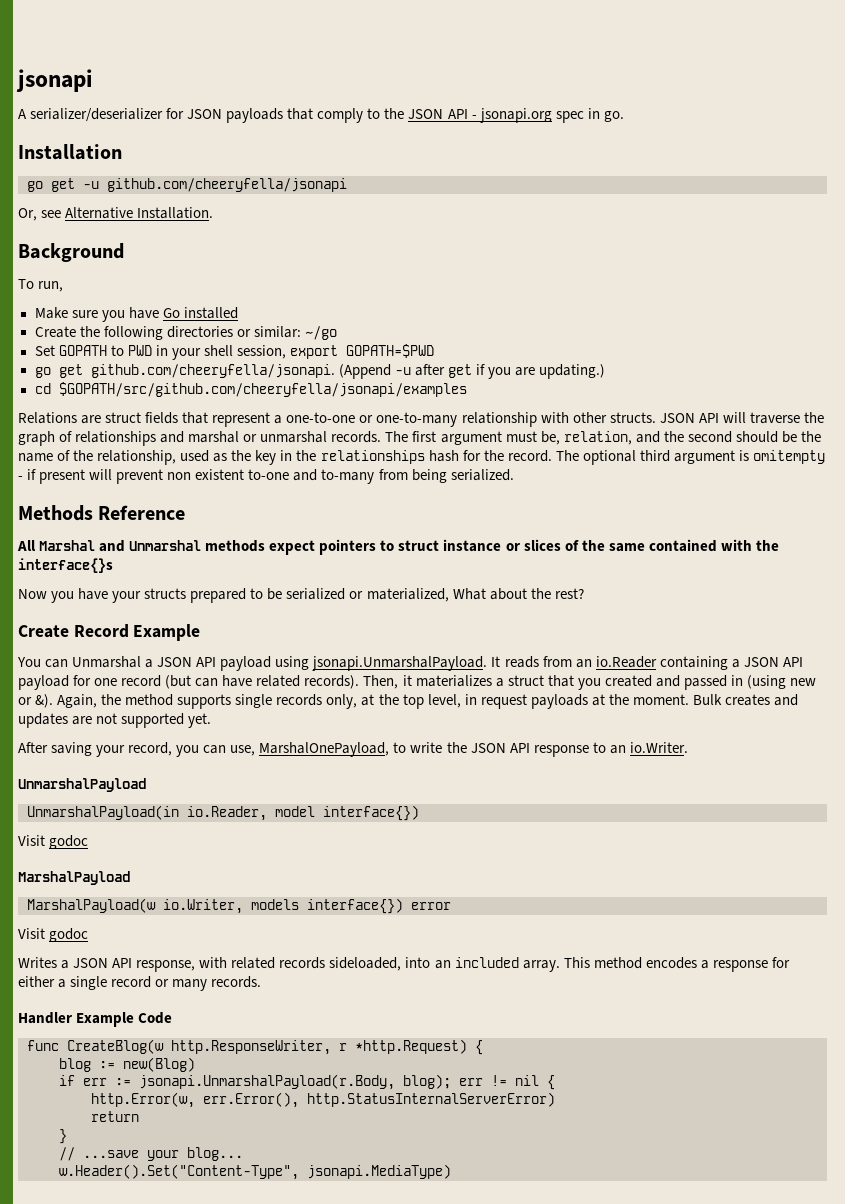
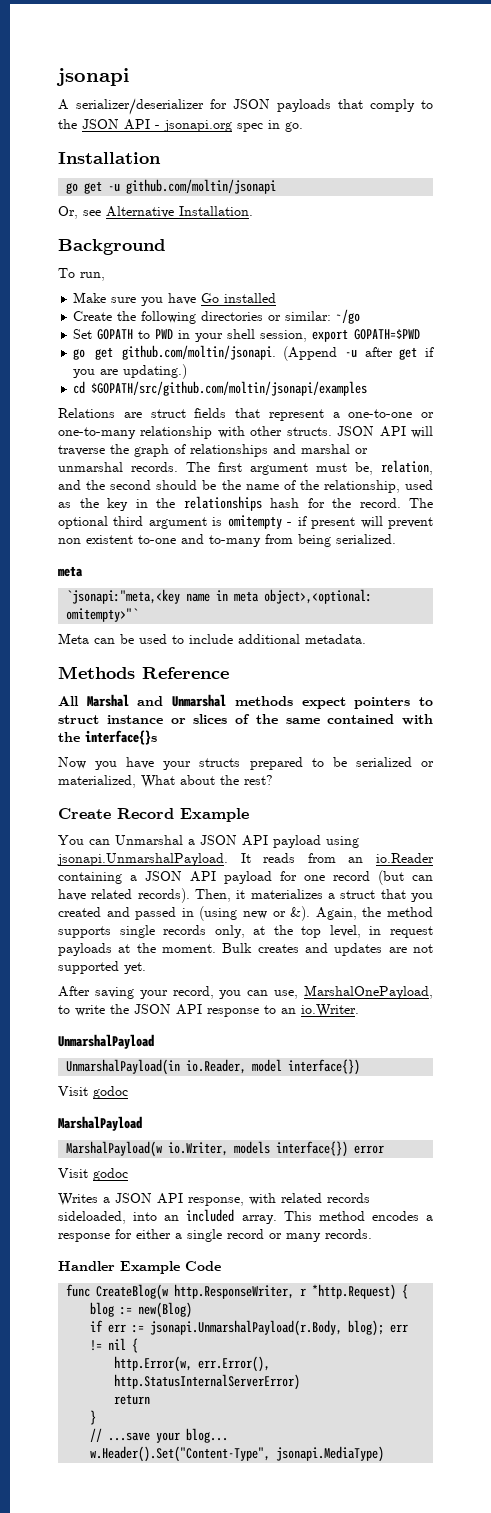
[107,178,347,192] github.com/cheeryfella/jsonapi -> [126,179,277,194] github.com/moltin/jsonapi
[90,364,335,378] github.com/cheeryfella/jsonapi. -> [121,345,276,360] github.com/moltin/jsonapi.
[58,382,467,397] $GOPATH/src/github.com/cheeryfella/jsonapi/examples -> [91,381,368,396] $GOPATH/src/github.com/moltin/jsonapi/examples
(514, 475) none -> [58,566,83,577] [66,589,373,604] [66,608,139,622] [58,633,366,644] // meta // `jsonapi:"meta,<key name in meta object>,<optional: omitempty>"` // Meta can be used to include additional metadata.

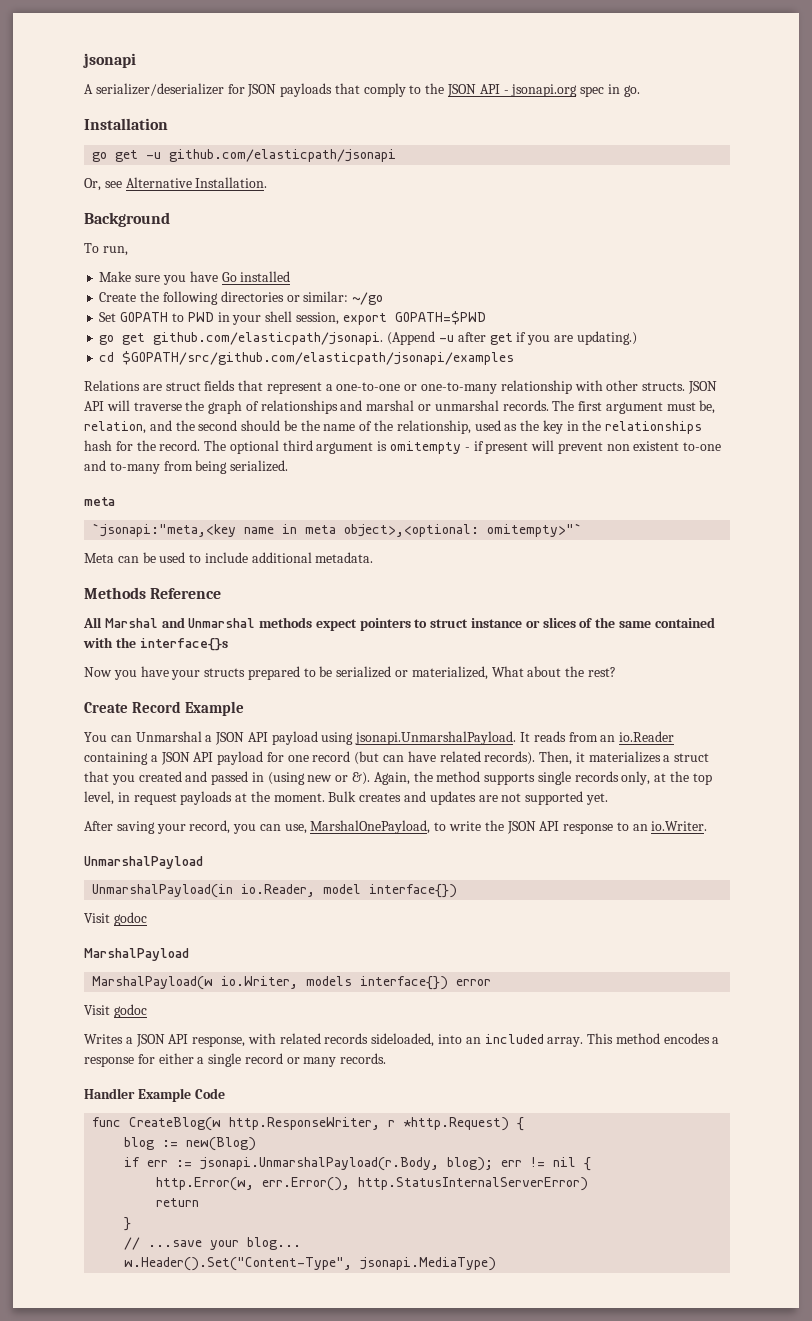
[126,179,277,194] github.com/moltin/jsonapi -> [169,149,397,162] github.com/elasticpath/jsonapi
[121,345,276,360] github.com/moltin/jsonapi. -> [153,332,384,345] github.com/elasticpath/jsonapi.
[91,381,368,396] $GOPATH/src/github.com/moltin/jsonapi/examples -> [122,351,515,365] $GOPATH/src/github.com/elasticpath/jsonapi/examples

